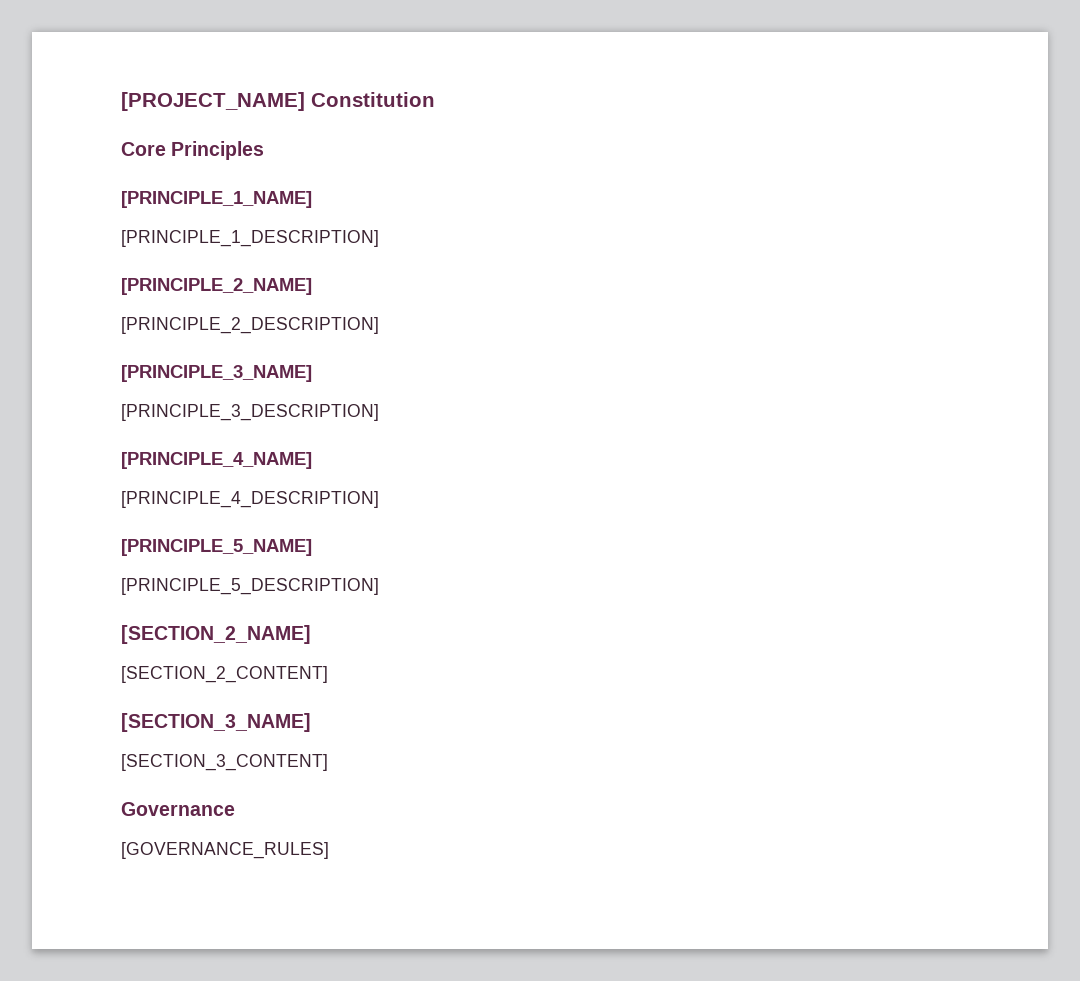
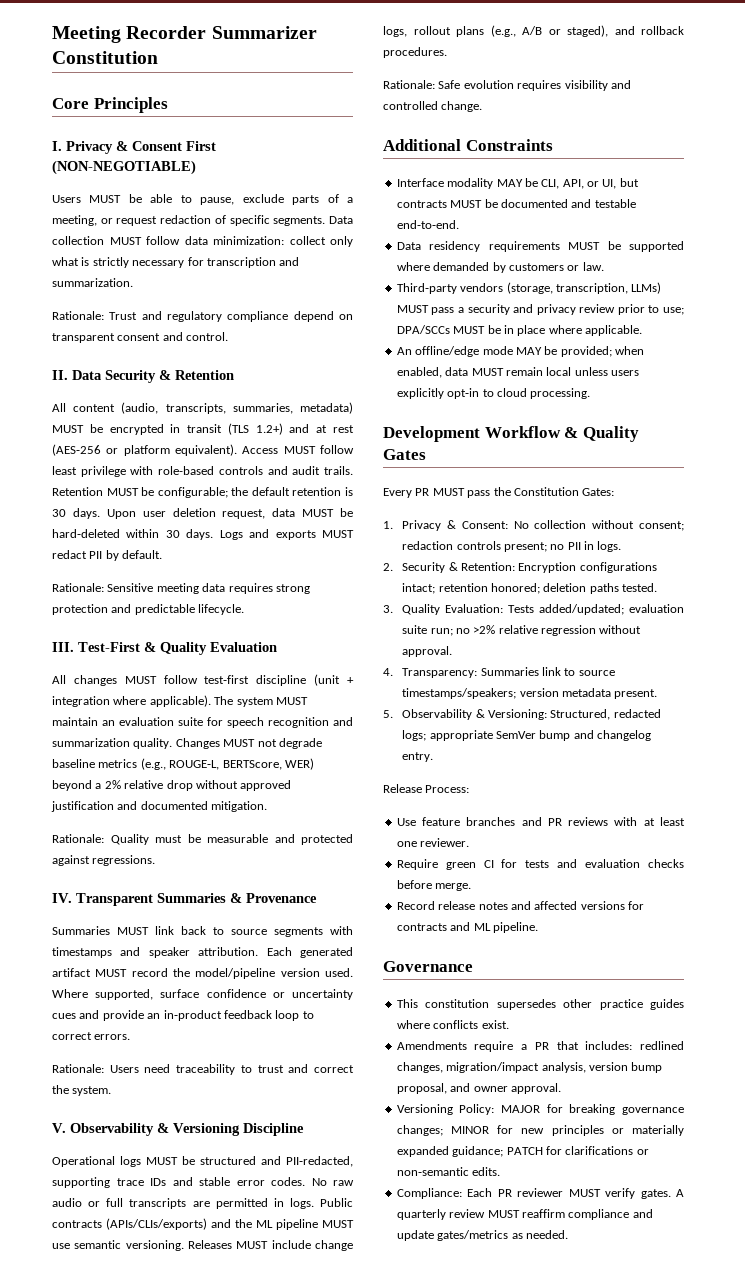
[121,92,305,111] [PROJECT_NAME] -> [52,26,317,43] Meeting Recorder Summarizer
[121,191,312,208] [121,230,379,247] [121,278,312,295] [121,317,379,334] [121,365,312,382] [121,404,379,421] [121,452,312,469] [121,491,379,508] [121,539,312,556] [121,578,379,595] [121,625,311,644] [121,666,328,683] [121,713,311,732] [121,754,328,771] [121,802,235,816] [121,842,329,859] [PRINCIPLE_1_NAME] // [PRINCIPLE_1_DESCRIPTION] // [PRINCIPLE_2_NAME] // [PRINCIPLE_2_DESCRIPTION] // [PRINCIPLE_3_NAME] // [PRINCIPLE_3_DESCRIPTION] // [PRINCIPLE_4_NAME] // [PRINCIPLE_4_DESCRIPTION] // [PRINCIPLE_5_NAME] // [PRINCIPLE_5_DESCRIPTION] // [SECTION_2_NAME] // [SECTION_2_CONTENT] // [SECTION_3_NAME] // [SECTION_3_CONTENT] // Governance // [GOVERNANCE_RULES] -> [52,141,216,154] [52,160,196,175] [52,194,354,205] [52,215,354,226] [52,236,353,247] [52,257,300,268] [52,278,133,287] [52,311,353,322] [52,332,229,343] [52,370,234,383] [52,402,353,414] [52,423,354,435] [52,444,354,456] [52,466,354,477] [52,487,353,498] [52,508,353,519] [52,529,354,540] [52,550,163,561] [52,583,310,594] [52,604,245,615] [52,642,277,655] [52,674,354,686] [52,695,308,707] [52,717,353,728] [52,738,322,749] [52,758,314,770] [52,780,292,791] [51,801,268,812] [52,834,353,845] [52,855,156,866] [52,893,317,906] [52,926,353,937] [52,947,353,958] [52,968,353,979] [52,989,353,1000] [52,1010,314,1021] [52,1032,131,1040] [52,1064,355,1075] [52,1085,112,1096] [52,1123,304,1136] [52,1156,353,1167] [52,1177,354,1188] [52,1198,353,1209] [52,1218,354,1230] [52,1240,353,1251] [383,25,684,37] [383,47,447,58] [383,80,631,91] [383,101,483,112] [383,139,553,151] [396,178,639,189] [396,199,636,208] [396,220,459,229] [396,241,684,252] [396,262,604,273] [396,282,662,294] [396,304,684,315] [396,325,642,336] [396,346,644,357] [396,367,639,378] [396,388,591,399] [383,426,639,442] [383,449,426,460] [383,487,615,498] [383,520,684,531] [402,541,622,552] [383,562,657,573] [402,583,658,594] [383,604,684,615] [402,625,642,636] [402,646,453,657] [383,667,615,678] [402,688,658,699] [383,709,661,720] [402,730,652,741] [402,752,434,762] [383,784,470,793] [396,817,685,826] [396,838,470,847] [396,859,684,870] [396,880,472,891] [396,901,644,910] [396,922,538,933] [383,961,473,972] [396,999,684,1010] [396,1020,509,1029] [396,1041,684,1052] [396,1062,663,1073] [396,1083,561,1094] [396,1104,684,1115] [396,1125,684,1136] [396,1146,649,1157] [396,1167,501,1176] [396,1188,684,1199] [396,1209,653,1220] [396,1230,568,1241] I. Privacy & Consent First (NON-NEGOTIABLE) // Users MUST be able to pause, exclude parts of a meeting, or request redaction of specific segments. Data collection MUST follow data minimization: collect only what is strictly necessary for transcription and summarization. // Rationale: Trust and regulatory compliance depend on transparent consent and control. // II. Data Security & Retention // All content (audio, transcripts, summaries, metadata) MUST be encrypted in transit (TLS 1.2+) and at rest (AES‑256 or platform equivalent). Access MUST follow least privilege with role-based controls and audit trails. Retention MUST be configurable; the default retention is 30 days. Upon user deletion request, data MUST be hard‑deleted within 30 days. Logs and exports MUST redact PII by default. // Rationale: Sensitive meeting data requires strong protection and predictable lifecycle. // III. Test‑First & Quality Evaluation // All changes MUST follow test‑first discipline (unit + integration where applicable). The system MUST maintain an evaluation suite for speech recognition and summarization quality. Changes MUST not degrade baseline metrics (e.g., ROUGE‑L, BERTScore, WER) beyond a 2% relative drop without approved justification and documented mitigation. // Rationale: Quality must be measurable and protected against regressions. // IV. Transparent Summaries & Provenance // Summaries MUST link back to source segments with timestamps and speaker attribution. Each generated artifact MUST record the model/pipeline version used. Where supported, surface confidence or uncertainty cues and provide an in‑product feedback loop to correct errors. // Rationale: Users need traceability to trust and correct the system. // V. Observability & Versioning Discipline // Operational logs MUST be structured and PII‑redacted, supporting trace IDs and stable error codes. No raw audio or full transcripts are permitted in logs. Public contracts (APIs/CLIs/exports) and the ML pipeline MUST use semantic versioning. Releases MUST include change logs, rollout plans (e.g., A/B or staged), and rollback procedures. // Rationale: Safe evolution requires visibility and controlled change. // Additional Constraints // Interface modality MAY be CLI, API, or UI, but contracts MUST be documented and testable end‑to‑end. // Data residency requirements MUST be supported where demanded by customers or law. // Third‑party vendors (storage, transcription, LLMs) MUST pass a security and privacy review prior to use; DPA/SCCs MUST be in place where applicable. // An offline/edge mode MAY be provided; when enabled, data MUST remain local unless users explicitly opt‑in to cloud processing. // Development Workflow & Quality Gates // Every PR MUST pass the Constitution Gates: // 1. Privacy & Consent: No collection without consent; redaction controls present; no PII in logs. // 2. Security & Retention: Encryption configurations intact; retention honored; deletion paths tested. // 3. Quality Evaluation: Tests added/updated; evaluation suite run; no >2% relative regression without approval. // 4. Transparency: Summaries link to source timestamps/speakers; version metadata present. // 5. Observability & Versioning: Structured, redacted logs; appropriate SemVer bump and changelog entry. // Release Process: // Use feature branches and PR reviews with at least one reviewer. // Require green CI for tests and evaluation checks before merge. // Record release notes and affected versions for contracts and ML pipeline. // Governance // This constitution supersedes other practice guides where conflicts exist. // Amendments require a PR that includes: redlined changes, migration/impact analysis, version bump proposal, and owner approval. // Versioning Policy: MAJOR for breaking governance changes; MINOR for new principles or materially expanded guidance; PATCH for clarifications or non‑semantic edits. // Compliance: Each PR reviewer MUST verify gates. A quarterly review MUST reaffirm compliance and update gates/metrics as needed.

